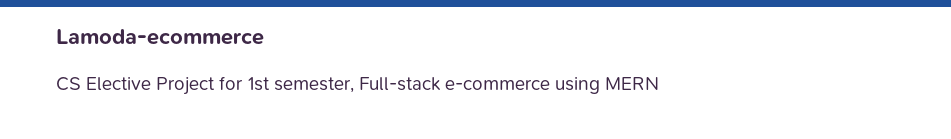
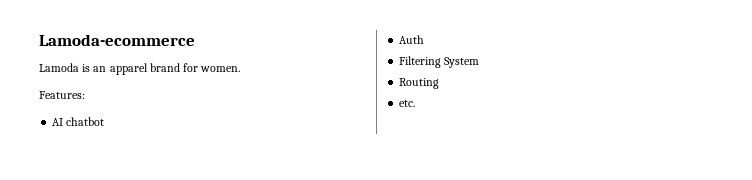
[56,76,660,95] CS Elective Project for 1st semester, Full-stack e-commerce using MERN -> [39,63,241,75] [39,91,85,99] [52,117,105,126] [399,35,425,44] [399,56,480,68] [399,78,440,89] [399,100,416,107] Lamoda is an apparel brand for women. // Features: // AI chatbot // Auth // Filtering System // Routing // etc.

